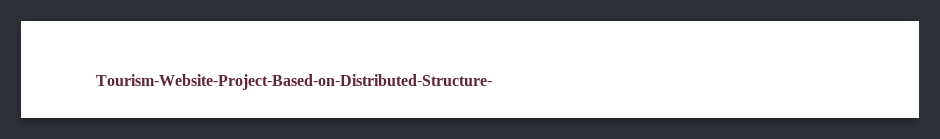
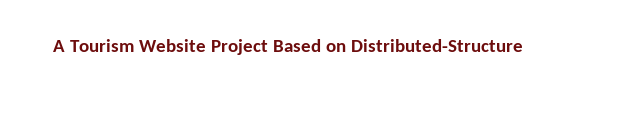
[96,74,492,90] Tourism-Website-Project-Based-on-Distributed-Structure- -> [53,39,523,55] A Tourism Website Project Based on Distributed-Structure

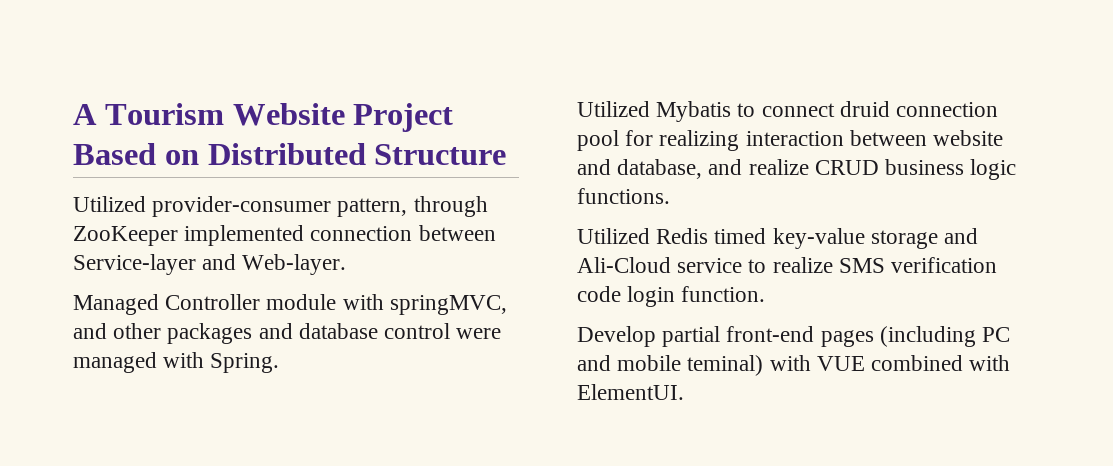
[350,39,523,52] Distributed-Structure -> [207,143,507,165] [73,196,488,217] [73,225,496,246] [73,254,347,275] [73,294,507,315] [73,323,502,344] [73,352,280,373] [577,101,999,122] [577,130,1004,151] [577,159,1017,180] [577,188,670,204] [577,228,979,249] [577,257,998,273] [577,286,766,307] [577,326,1011,347] [577,355,1011,376] [577,384,684,400] Distributed Structure // Utilized provider-consumer pattern, through ZooKeeper implemented connection between Service-layer and Web-layer. // Managed Controller module with springMVC, and other packages and database control were managed with Spring. // Utilized Mybatis to connect druid connection pool for realizing interaction between website and database, and realize CRUD business logic functions. // Utilized Redis timed key-value storage and Ali-Cloud service to realize SMS verification code login function. // Develop partial front-end pages (including PC and mobile teminal) with VUE combined with ElementUI.

